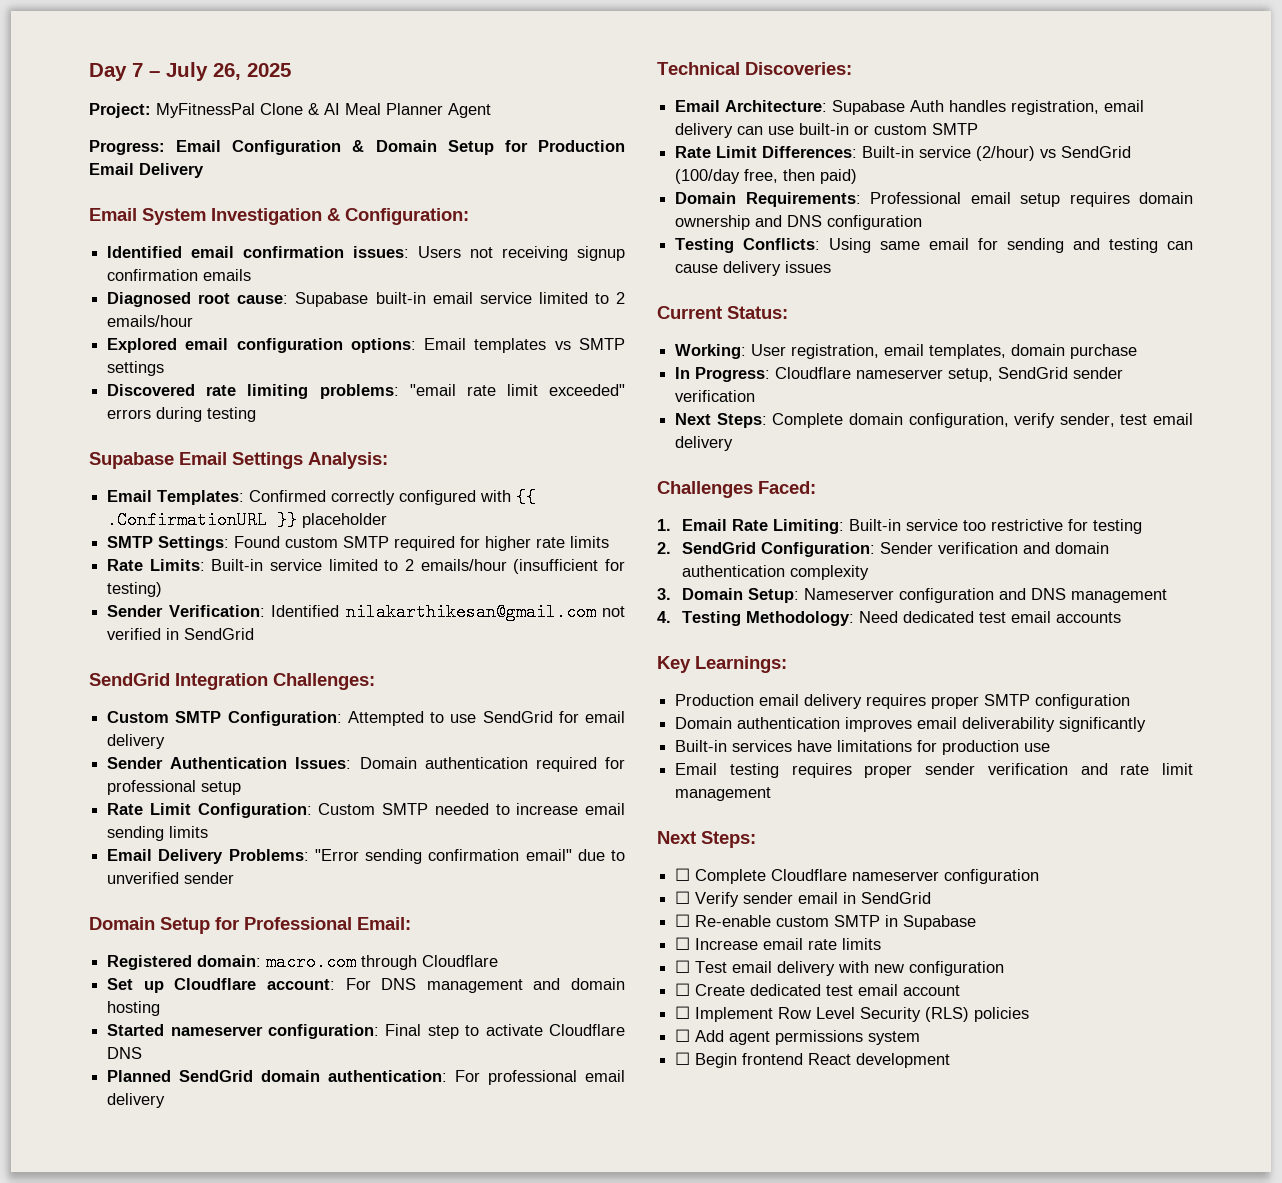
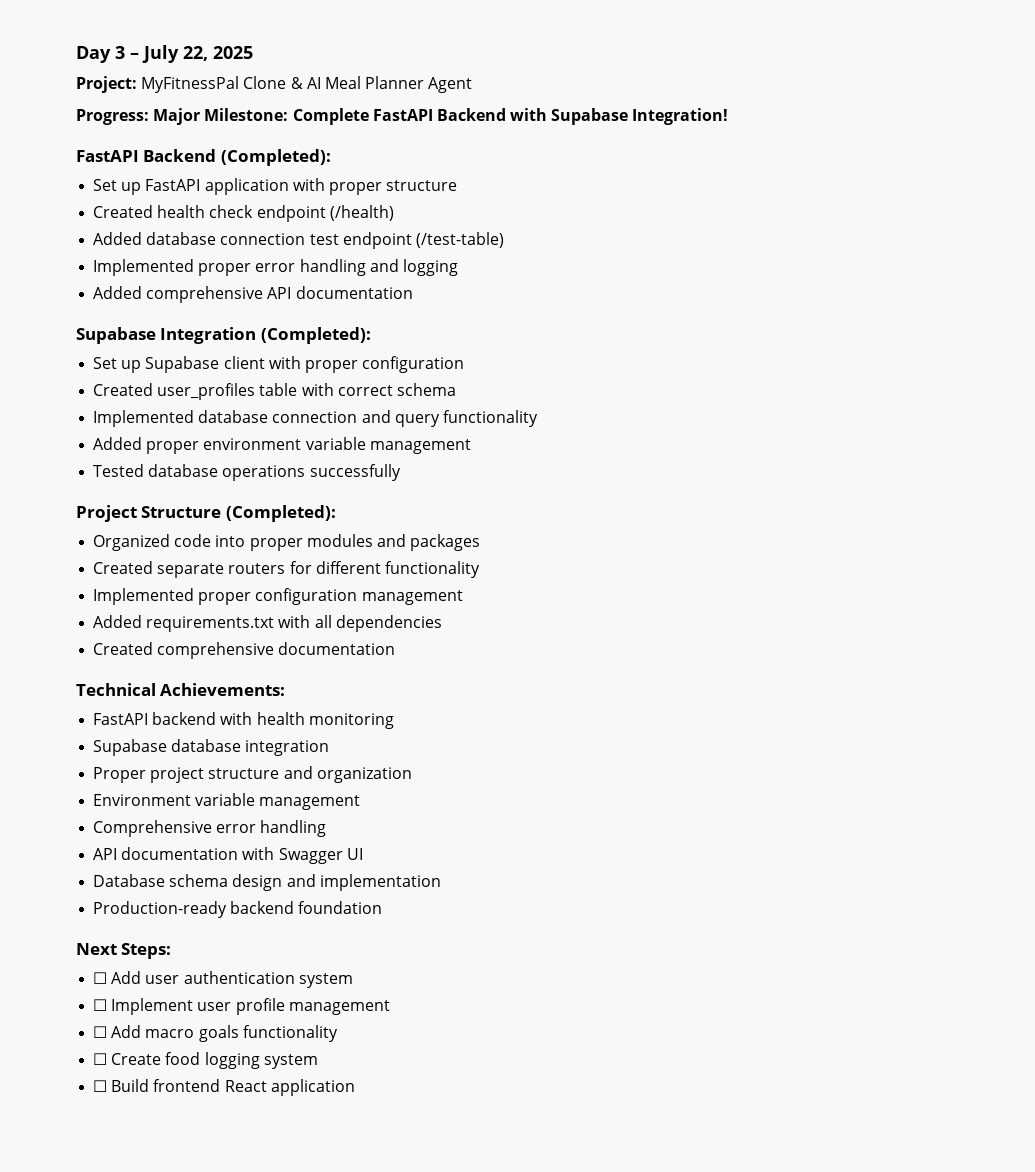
[132,63,143,77] 7 -> [115,46,125,59] 3
[213,63,241,80] 26, -> [183,46,208,61] 22,
[176,140,626,155] [89,163,204,178] [89,208,469,225] [107,246,626,261] [107,269,252,281] [107,292,625,307] [107,315,194,327] [107,338,625,353] [107,361,165,376] [107,384,625,399] [107,407,257,422] [89,452,388,469] [107,488,537,506] [107,511,388,529] [107,536,610,551] [107,559,625,574] [107,582,163,597] [107,603,625,621] [107,628,255,640] [89,673,375,690] [107,711,625,726] [107,734,166,749] [107,757,625,772] [107,780,242,795] [107,803,625,818] [107,826,209,841] [107,849,625,864] [107,872,235,884] [89,917,411,934] [107,953,499,971] [107,978,625,993] [107,1001,161,1016] [107,1024,625,1039] [107,1047,143,1059] [107,1070,625,1085] [107,1093,166,1108] [657,62,852,75] [675,100,1145,115] [675,123,979,138] [675,146,1132,161] [675,169,858,184] [675,192,1193,207] [675,215,923,230] [675,238,1193,253] [675,261,832,276] [657,306,788,319] [675,344,1138,359] [675,367,1124,382] [675,390,756,402] [675,413,1193,428] [675,436,734,451] [657,481,816,498] [657,519,1143,534] [657,542,1110,557] [682,565,870,580] [657,588,1168,603] [657,611,1122,626] [657,656,787,673] [675,694,1131,709] [675,717,1147,732] [675,740,1051,755] [675,763,1193,778] [675,787,772,801] [657,831,756,848] [675,868,1040,884] [675,891,932,907] [675,914,977,930] [675,937,882,950] [675,960,1005,976] [675,983,961,996] [675,1006,1030,1022] [675,1029,921,1045] [675,1052,738,1068] Email Configuration & Domain Setup for Production Email Delivery // Email System Investigation & Configuration: // Identified email confirmation issues: Users not receiving signup confirmation emails // Diagnosed root cause: Supabase built-in email service limited to 2 emails/hour // Explored email configuration options: Email templates vs SMTP settings // Discovered rate limiting problems: "email rate limit exceeded" errors during testing // Supabase Email Settings Analysis: // Email Templates: Confirmed correctly configured with {{ .ConfirmationURL }} placeholder // SMTP Settings: Found custom SMTP required for higher rate limits // Rate Limits: Built-in service limited to 2 emails/hour (insufficient for testing) // Sender Verification: Identified nilakarthikesan@gmail.com not verified in SendGrid // SendGrid Integration Challenges: // Custom SMTP Configuration: Attempted to use SendGrid for email delivery // Sender Authentication Issues: Domain authentication required for professional setup // Rate Limit Configuration: Custom SMTP needed to increase email sending limits // Email Delivery Problems: "Error sending confirmation email" due to unverified sender // Domain Setup for Professional Email: // Registered domain: macro.com through Cloudflare // Set up Cloudflare account: For DNS management and domain hosting // Started nameserver configuration: Final step to activate Cloudflare DNS // Planned SendGrid domain authentication: For professional email delivery // Technical Discoveries: // Email Architecture: Supabase Auth handles registration, email delivery can use built-in or custom SMTP // Rate Limit Differences: Built-in service (2/hour) vs SendGrid (100/day free, then paid) // Domain Requirements: Professional email setup requires domain ownership and DNS configuration // Testing Conflicts: Using same email for sending and testing can cause delivery issues // Current Status: // Working: User registration, email templates, domain purchase // In Progress: Cloudflare nameserver setup, SendGrid sender verification // Next Steps: Complete domain configuration, verify sender, test email delivery // Challenges Faced: // 1. Email Rate Limiting: Built-in service too restrictive for testing // 2. SendGrid Configuration: Sender verification and domain authentication complexity // 3. Domain Setup: Nameserver configuration and DNS management // 4. Testing Methodology: Need dedicated test email accounts // Key Learnings: // Production email delivery requires proper SMTP configuration // Domain authentication improves email deliverability significantly // Built-in services have limitations for production use // Email testing requires proper sender verification and rate limit management // Next Steps: // ☐ Complete Cloudflare nameserver configuration // ☐ Verify sender email in SendGrid // ☐ Re-enable custom SMTP in Supabase // ☐ Increase email rate limits // ☐ Test email delivery with new configuration // ☐ Create dedicated test email account // ☐ Implement Row Level Security (RLS) policies // ☐ Add agent permissions system // ☐ Begin -> [153,108,729,125] [76,149,331,166] [93,178,458,195] [93,205,394,222] [93,232,504,249] [93,259,458,276] [93,286,413,303] [76,327,371,344] [93,356,465,373] [93,383,456,400] [93,410,538,427] [93,437,471,454] [93,464,401,481] [76,505,336,522] [93,534,481,551] [93,561,480,578] [93,588,463,605] [93,615,442,632] [93,642,396,659] [76,683,286,696] [93,712,394,729] [93,739,330,756] [93,766,412,783] [93,793,361,810] [93,820,327,837] [93,847,363,864] [93,874,441,891] [93,901,383,918] [76,943,172,959] [93,971,353,988] [93,998,390,1015] [93,1025,338,1042] [93,1052,318,1069] [93,1079,150,1092] Major Milestone: Complete FastAPI Backend with Supabase Integration! // FastAPI Backend (Completed): // Set up FastAPI application with proper structure // Created health check endpoint (/health) // Added database connection test endpoint (/test-table) // Implemented proper error handling and logging // Added comprehensive API documentation // Supabase Integration (Completed): // Set up Supabase client with proper configuration // Created user_profiles table with correct schema // Implemented database connection and query functionality // Added proper environment variable management // Tested database operations successfully // Project Structure (Completed): // Organized code into proper modules and packages // Created separate routers for different functionality // Implemented proper configuration management // Added requirements.txt with all dependencies // Created comprehensive documentation // Technical Achievements: // FastAPI backend with health monitoring // Supabase database integration // Proper project structure and organization // Environment variable management // Comprehensive error handling // API documentation with Swagger UI // Database schema design and implementation // Production-ready backend foundation // Next Steps: // ☐ Add user authentication system // ☐ Implement user profile management // ☐ Add macro goals functionality // ☐ Create food logging system // ☐ Build
[856,1053,951,1068] development -> [270,1079,355,1096] application

